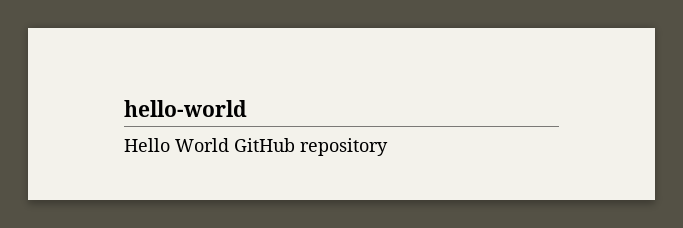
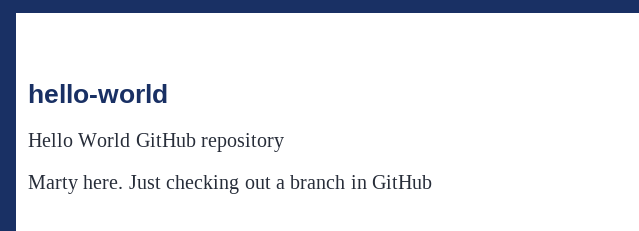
(388, 147) none -> [28,175,433,194] // Marty here. Just checking out a branch in GitHub

